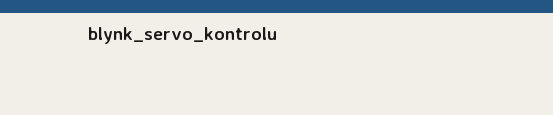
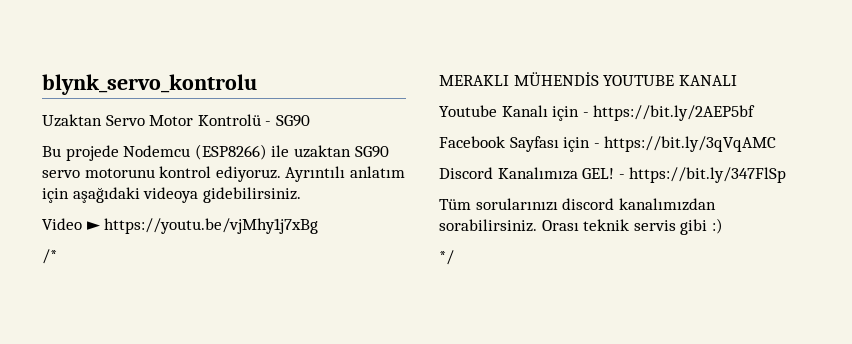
(277, 35) none -> [42,114,310,127] [42,144,389,161] [42,166,405,182] [42,187,301,203] [42,218,319,234] [42,249,57,264] [439,72,737,86] [439,105,756,121] [439,136,777,152] [439,167,787,183] [439,198,716,211] [439,218,723,235] [439,250,454,265] // Uzaktan Servo Motor Kontrolü - SG90 // Bu projede Nodemcu (ESP8266) ile uzaktan SG90 servo motorunu kontrol ediyoruz. Ayrıntılı anlatım için aşağıdaki videoya gidebilirsiniz. // Video ► https://youtu.be/vjMhy1j7xBg // /* // MERAKLI MÜHENDİS YOUTUBE KANALI // Youtube Kanalı için - https://bit.ly/2AEP5bf // Facebook Sayfası için - https://bit.ly/3qVqAMC // Discord Kanalımıza GEL! - https://bit.ly/347FlSp // Tüm sorularınızı discord kanalımızdan sorabilirsiniz. Orası teknik servis gibi :) // */

